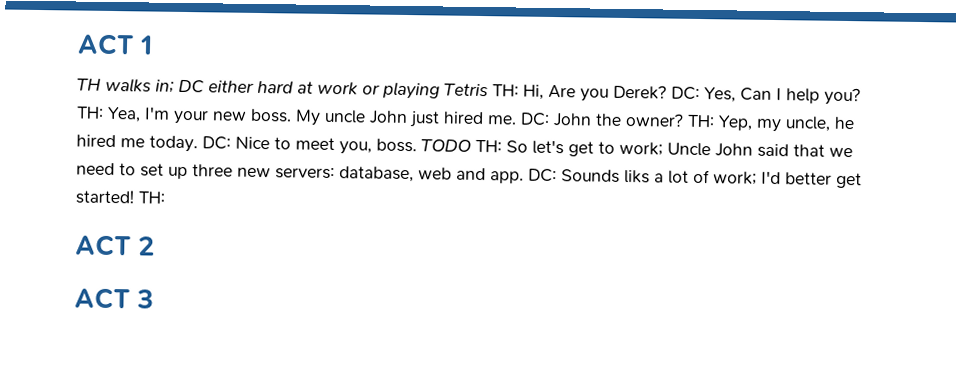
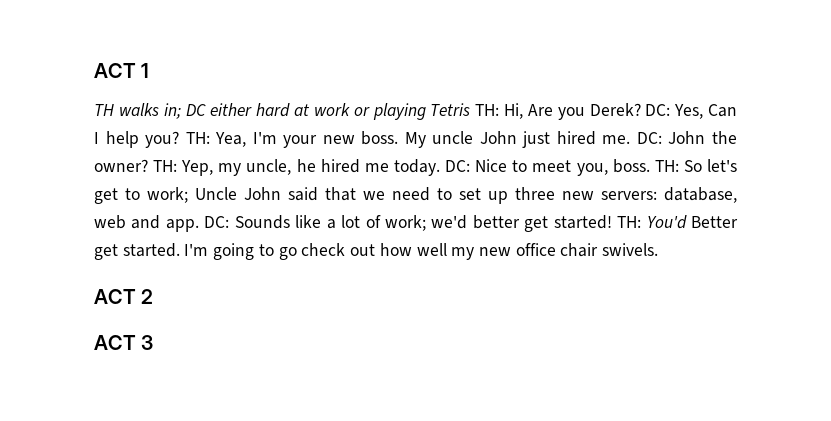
[421,139,471,152] TODO -> (650, 166) none
[624,169,650,184] liks -> [295,215,322,228] like
[761,170,781,185] I'd -> [431,215,468,229] we'd
(165, 197) none -> [646,215,738,229] [94,243,659,260] You'd Better get started. I'm going to go check out how well my new office chair swivels.

